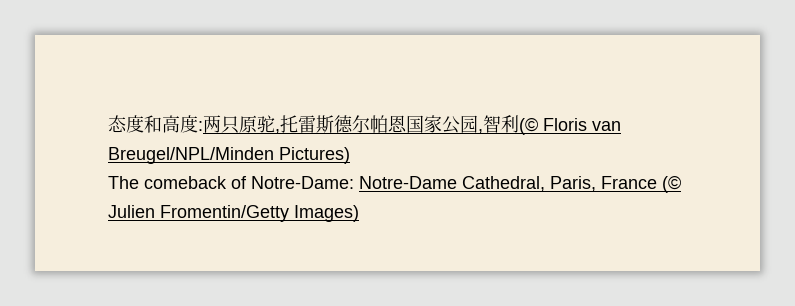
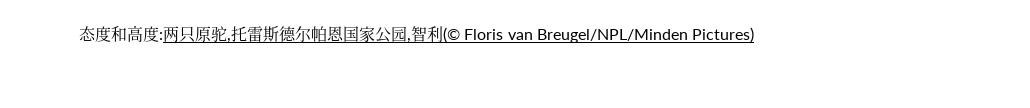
[108,175,681,193] [108,205,359,222] // The comeback of Notre-Dame: Notre-Dame Cathedral, Paris, France (© Julien Fromentin/Getty Images) -> (755, 35) none

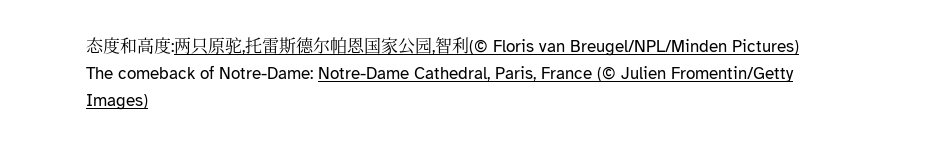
(755, 35) none -> [86,65,794,82] [86,94,148,110] // The comeback of Notre-Dame: Notre-Dame Cathedral, Paris, France (© Julien Fromentin/Getty Images)

